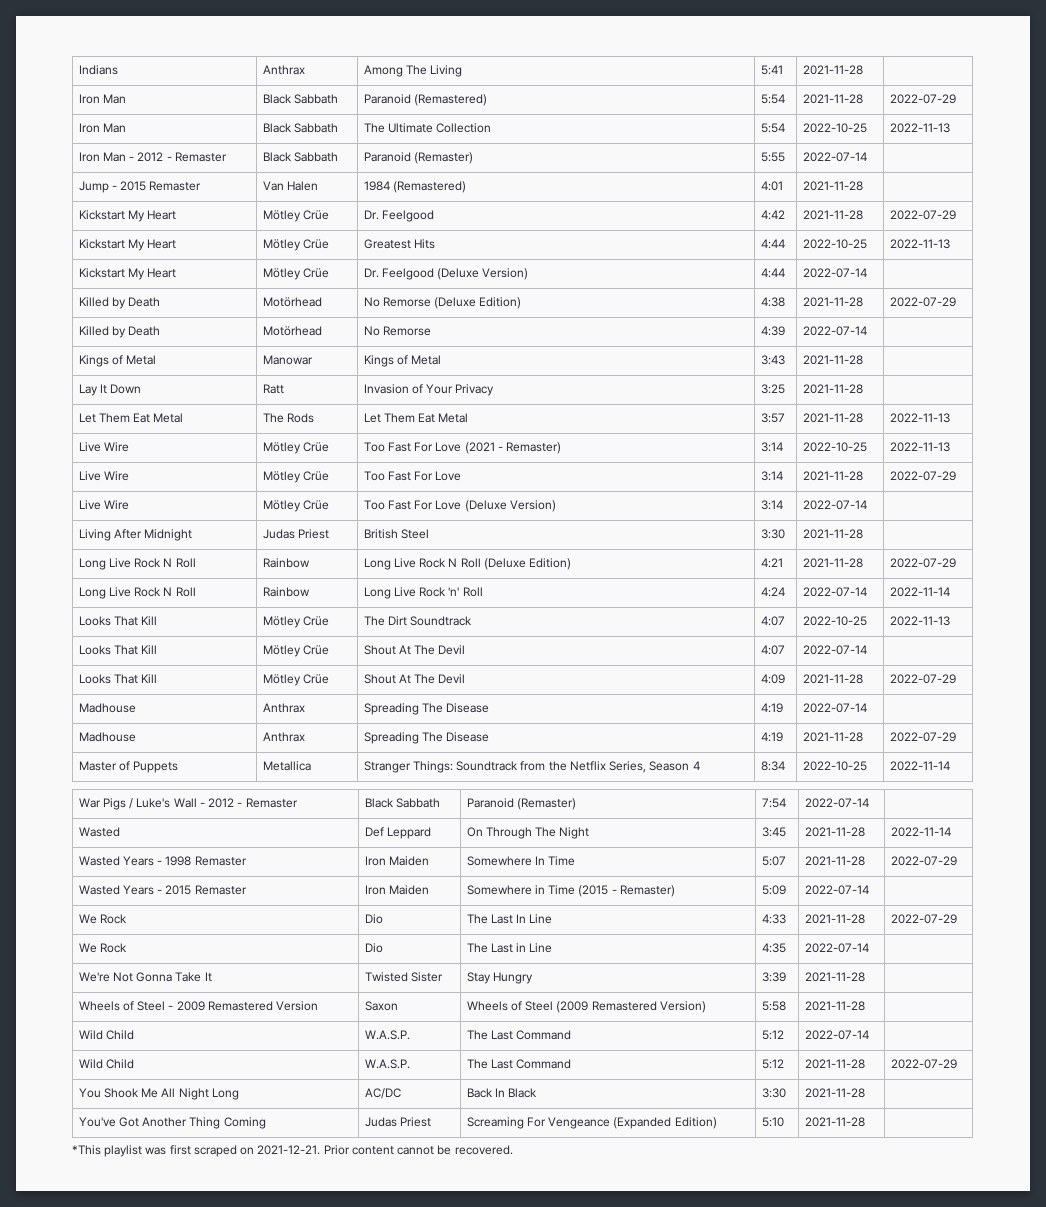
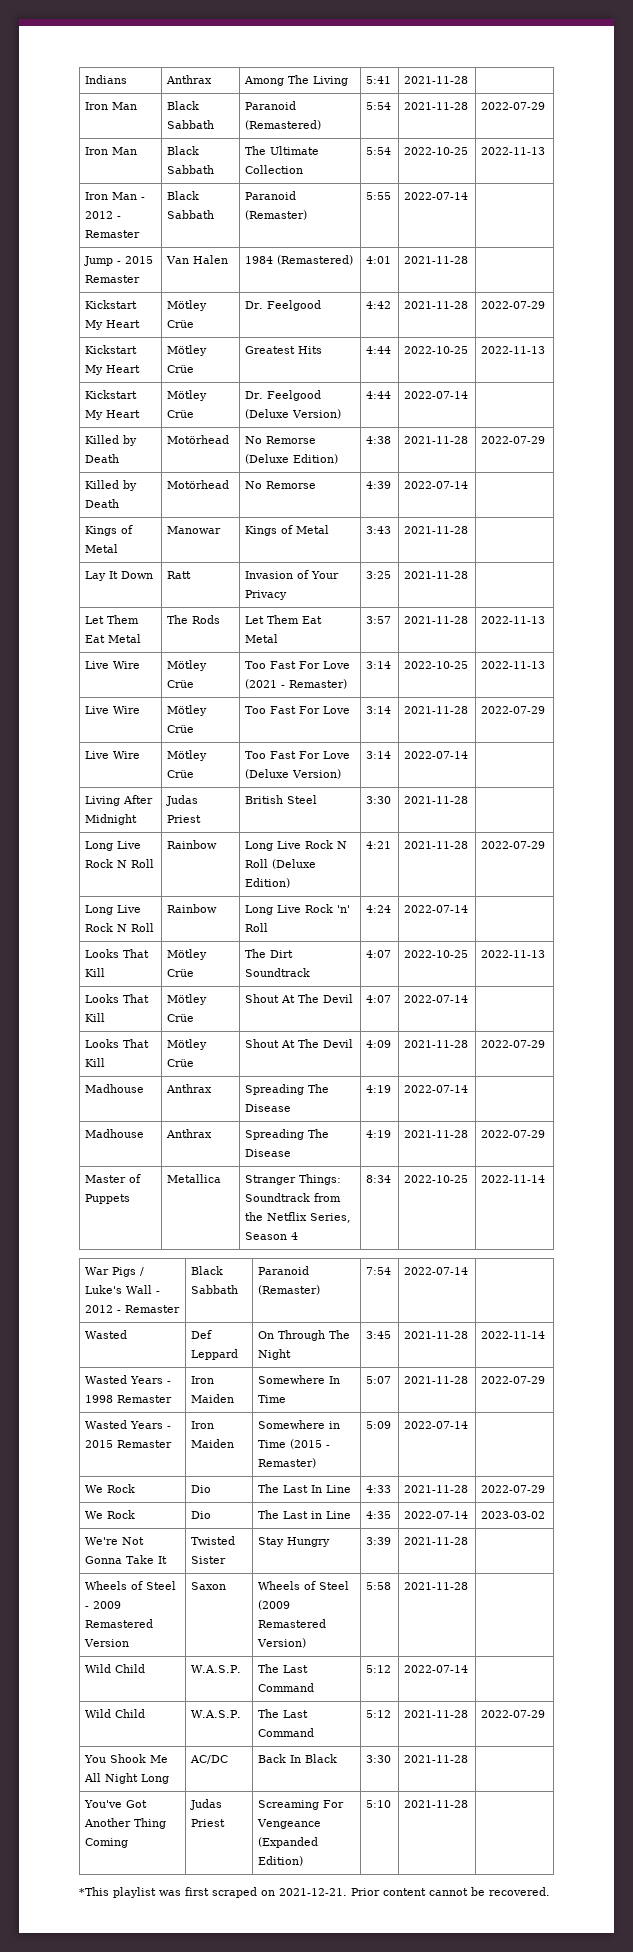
[889,587,950,597] 2022-11-14 -> (469, 909) none
(869, 948) none -> [481,1511,546,1519] 2023-03-02

